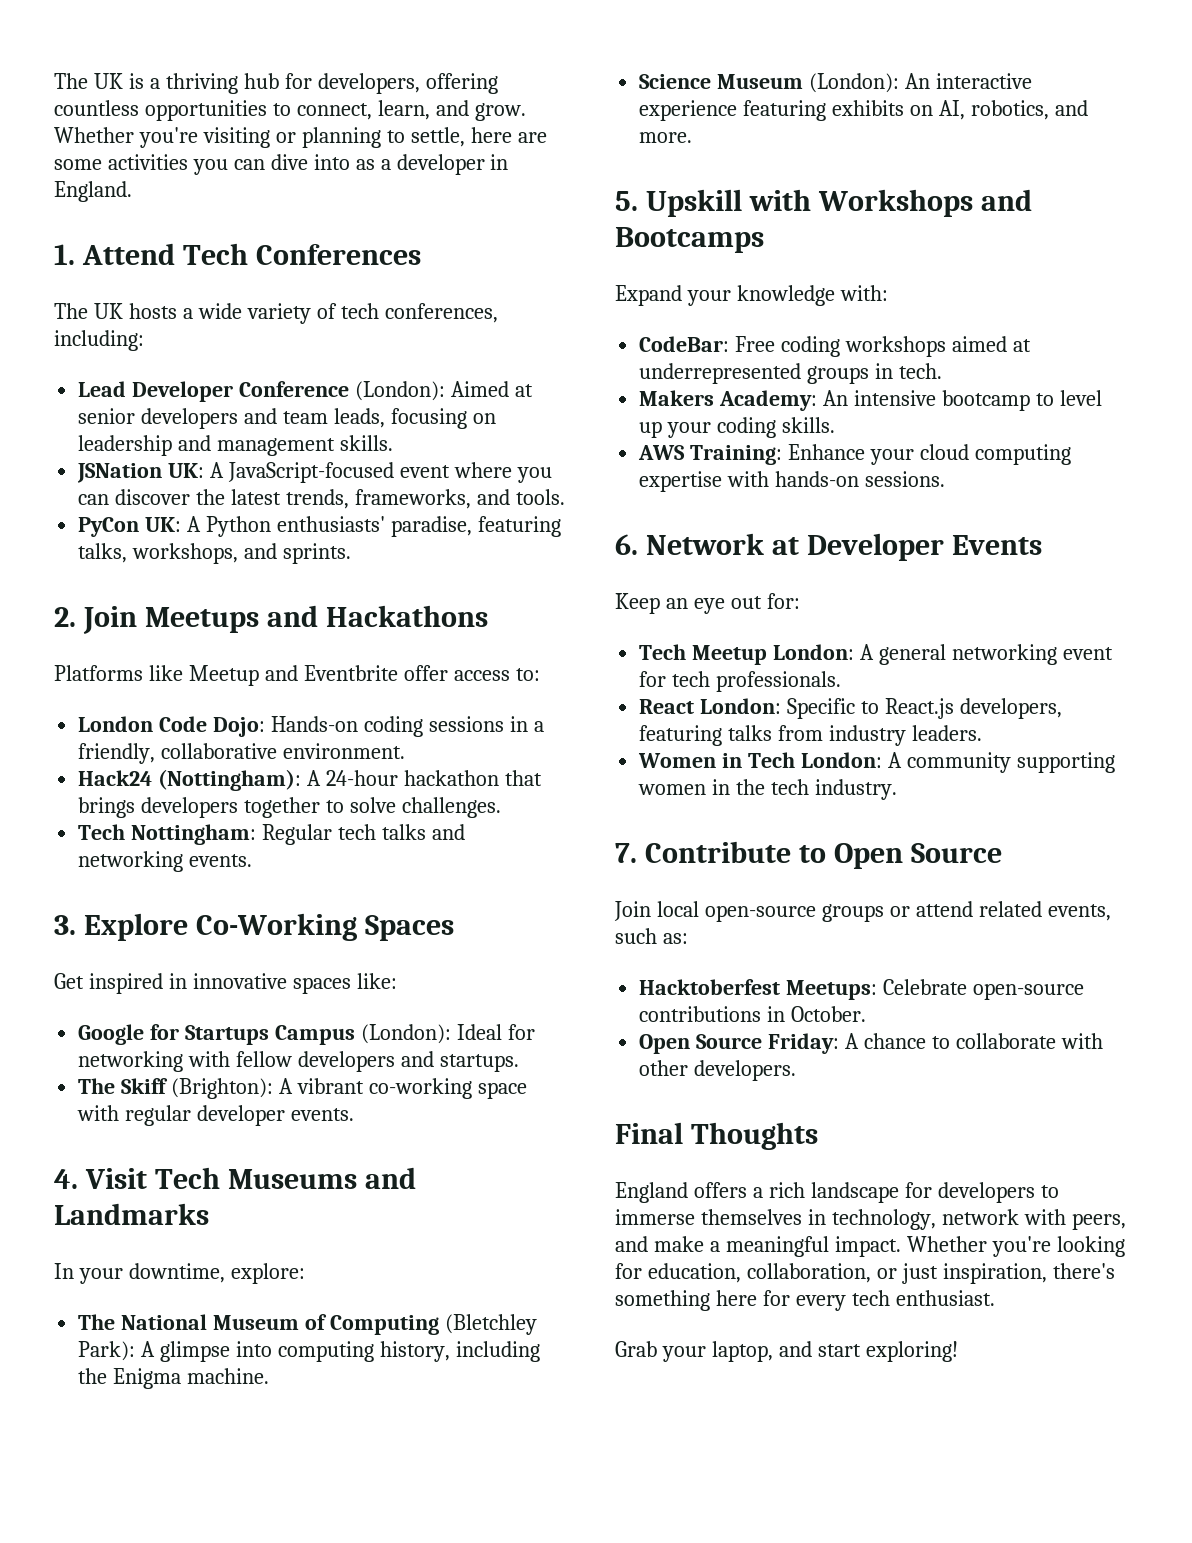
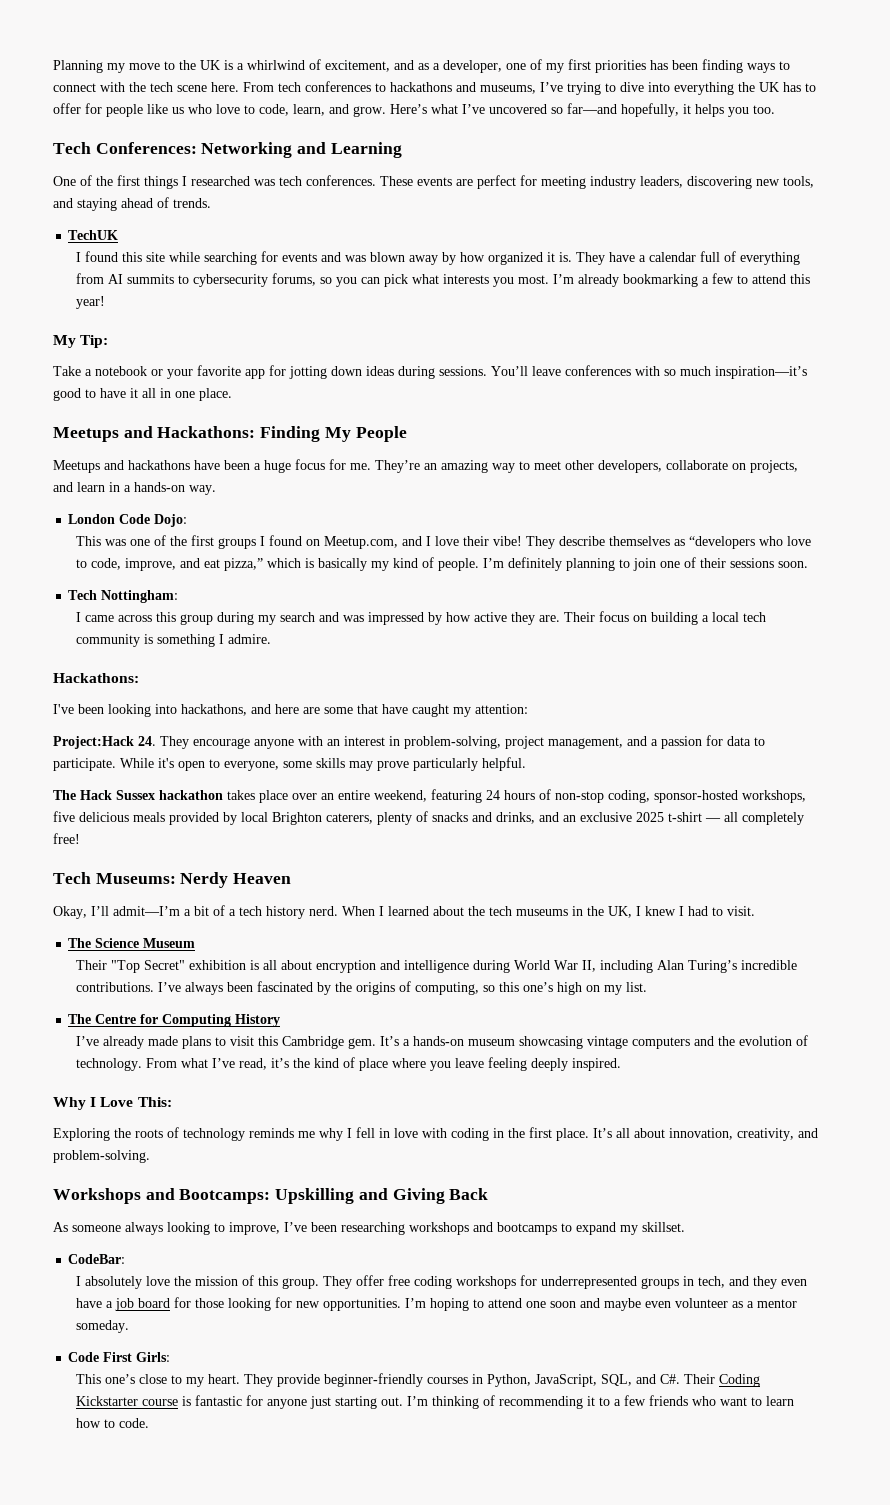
[54,73,498,94] [54,100,526,121] [54,127,547,148] [54,154,509,175] [54,181,132,202] [54,243,421,265] [54,303,498,324] [54,330,144,351] [78,381,533,402] [78,408,496,429] [78,435,394,456] [77,462,552,483] [78,489,565,509] [78,516,561,537] [78,543,352,564] [54,605,488,634] [54,665,540,686] [78,716,544,737] [78,743,406,764] [78,769,542,791] [78,797,501,818] [78,824,465,845] [78,851,253,872] [54,913,454,941] [54,973,397,994] [78,1024,535,1045] [78,1051,519,1072] [78,1078,527,1099] [77,1105,355,1126] [54,1167,416,1189] [54,1203,209,1225] [54,1263,305,1284] [78,1314,537,1335] [78,1341,540,1362] [78,1368,270,1389] [639,73,1032,93] [639,100,1088,121] [639,132,693,143] [615,189,1032,217] [615,227,764,253] [615,285,888,306] [639,336,1031,357] [639,363,943,384] [639,390,1102,411] [639,417,836,438] [638,444,1071,465] [639,471,946,492] [615,533,1042,561] [615,593,800,614] [639,644,1113,665] [639,671,842,692] [639,698,1062,719] [639,725,982,746] [638,752,1115,773] [638,779,897,800] [615,841,1002,869] [614,901,1111,922] [615,928,688,944] [639,979,1085,1000] [639,1006,867,1022] [639,1033,1103,1054] [639,1060,797,1081] [615,1122,818,1150] [615,1182,1059,1203] [615,1209,1126,1230] [615,1236,1125,1257] [615,1263,1115,1284] [615,1290,995,1311] [615,1341,958,1362] The UK is a thriving hub for developers, offering countless opportunities to connect, learn, and grow. Whether you're visiting or planning to settle, here are some activities you can dive into as a developer in England. // 1. Attend Tech Conferences // The UK hosts a wide variety of tech conferences, including: // Lead Developer Conference (London): Aimed at senior developers and team leads, focusing on leadership and management skills. // JSNation UK: A JavaScript-focused event where you can discover the latest trends, frameworks, and tools. // PyCon UK: A Python enthusiasts' paradise, featuring talks, workshops, and sprints. // 2. Join Meetups and Hackathons // Platforms like Meetup and Eventbrite offer access to: // London Code Dojo: Hands-on coding sessions in a friendly, collaborative environment. // Hack24 (Nottingham): A 24-hour hackathon that brings developers together to solve challenges. // Tech Nottingham: Regular tech talks and networking events. // 3. Explore Co-Working Spaces // Get inspired in innovative spaces like: // Google for Startups Campus (London): Ideal for networking with fellow developers and startups. // The Skiff (Brighton): A vibrant co-working space with regular developer events. // 4. Visit Tech Museums and Landmarks // In your downtime, explore: // The National Museum of Computing (Bletchley Park): A glimpse into computing history, including the Enigma machine. // Science Museum (London): An interactive experience featuring exhibits on AI, robotics, and more. // 5. Upskill with Workshops and Bootcamps // Expand your knowledge with: // CodeBar: Free coding workshops aimed at underrepresented groups in tech. // Makers Academy: An intensive bootcamp to level up your coding skills. // AWS Training: Enhance your cloud computing expertise with hands-on sessions. // 6. Network at Developer Events // Keep an eye out for: // Tech Meetup London: A general networking event for tech professionals. // React London: Specific to React.js developers, featuring talks from industry leaders. // Women in Tech London: A community supporting women in the tech industry. // 7. Contribute to Open Source // Join local open-source groups or attend related events, such as: // Hacktoberfest Meetups: Celebrate open-source contributions in October. // Open Source Friday: A chance to collaborate with other developers. // Final Thoughts // England offers a rich landscape for developers to immerse themselves in technology, network with peers, and make a meaningful impact. Whether you're looking for education, collaboration, or just inspiration, there's something here for every tech enthusiast. // Grab your laptop, and start exploring! -> [53,59,790,73] [53,81,816,95] [53,103,775,117] [53,142,402,158] [53,175,814,189] [53,197,211,211] [68,230,119,240] [75,251,800,265] [75,273,810,287] [75,296,105,309] [53,335,109,348] [53,365,807,379] [53,388,232,401] [53,426,407,442] [53,459,798,473] [53,482,216,495] [68,514,188,527] [75,535,811,549] [75,557,808,571] [68,590,179,603] [75,611,766,625] [75,634,271,647] [53,673,139,683] [53,704,528,717] [53,735,765,749] [53,757,526,771] [53,789,806,803] [53,811,804,825] [53,833,80,844] [53,872,292,888] [53,905,755,919] [68,938,196,948] [75,960,797,973] [75,981,647,995] [68,1014,281,1027] [75,1035,808,1049] [75,1057,621,1071] [53,1097,172,1110] [53,1127,818,1141] [53,1150,150,1163] [53,1188,489,1204] [53,1222,685,1235] [68,1254,126,1264] [75,1275,807,1289] [75,1297,797,1311] [75,1320,129,1333] [68,1352,171,1362] [75,1373,760,1387] [75,1395,794,1409] [75,1418,149,1428] Planning my move to the UK is a whirlwind of excitement, and as a developer, one of my first priorities has been finding ways to connect with the tech scene here. From tech conferences to hackathons and museums, I’ve trying to dive into everything the UK has to offer for people like us who love to code, learn, and grow. Here’s what I’ve uncovered so far—and hopefully, it helps you too. // Tech Conferences: Networking and Learning // One of the first things I researched was tech conferences. These events are perfect for meeting industry leaders, discovering new tools, and staying ahead of trends. // TechUK // I found this site while searching for events and was blown away by how organized it is. They have a calendar full of everything from AI summits to cybersecurity forums, so you can pick what interests you most. I’m already bookmarking a few to attend this year! // My Tip: // Take a notebook or your favorite app for jotting down ideas during sessions. You’ll leave conferences with so much inspiration—it’s good to have it all in one place. // Meetups and Hackathons: Finding My People // Meetups and hackathons have been a huge focus for me. They’re an amazing way to meet other developers, collaborate on projects, and learn in a hands-on way. // London Code Dojo: // This was one of the first groups I found on Meetup.com, and I love their vibe! They describe themselves as “developers who love to code, improve, and eat pizza,” which is basically my kind of people. I’m definitely planning to join one of their sessions soon. // Tech Nottingham: // I came across this group during my search and was impressed by how active they are. Their focus on building a local tech community is something I admire. // Hackathons: // I've been looking into hackathons, and here are some that have caught my attention: // Project:Hack 24. They encourage anyone with an interest in problem-solving, project management, and a passion for data to participate. While it's open to everyone, some skills may prove particularly helpful. // The Hack Sussex hackathon takes place over an entire weekend, featuring 24 hours of non-stop coding, sponsor-hosted workshops, five delicious meals provided by local Brighton caterers, plenty of snacks and drinks, and an exclusive 2025 t-shirt — all completely free! // Tech Museums: Nerdy Heaven // Okay, I’ll admit—I’m a bit of a tech history nerd. When I learned about the tech museums in the UK, I knew I had to visit. // The Science Museum // Their "Top Secret" exhibition is all about encryption and intelligence during World War II, including Alan Turing’s incredible contributions. I’ve always been fascinated by the origins of computing, so this one’s high on my list. // The Centre for Computing History // I’ve already made plans to visit this Cambridge gem. It’s a hands-on museum showcasing vintage computers and the evolution of technology. From what I’ve read, it’s the kind of place where you leave feeling deeply inspired. // Why I Love This: // Exploring the roots of technology reminds me why I fell in love with coding in the first place. It’s all about innovation, creativity, and problem-solving. // Workshops and Bootcamps: Upskilling and Giving Back // As someone always looking to improve, I’ve been researching workshops and bootcamps to expand my skillset. // CodeBar: // I absolutely love the mission of this group. They offer free coding workshops for underrepresented groups in tech, and they even have a job board for those looking for new opportunities. I’m hoping to attend one soon and maybe even volunteer as a mentor someday. // Code First Girls: // This one’s close to my heart. They provide beginner-friendly courses in Python, JavaScript, SQL, and C#. Their Coding Kickstarter course is fantastic for anyone just starting out. I’m thinking of recommending it to a few friends who want to learn how to code.

